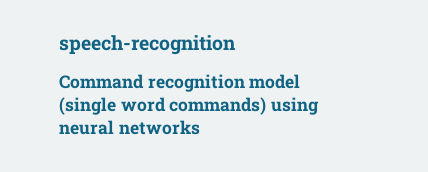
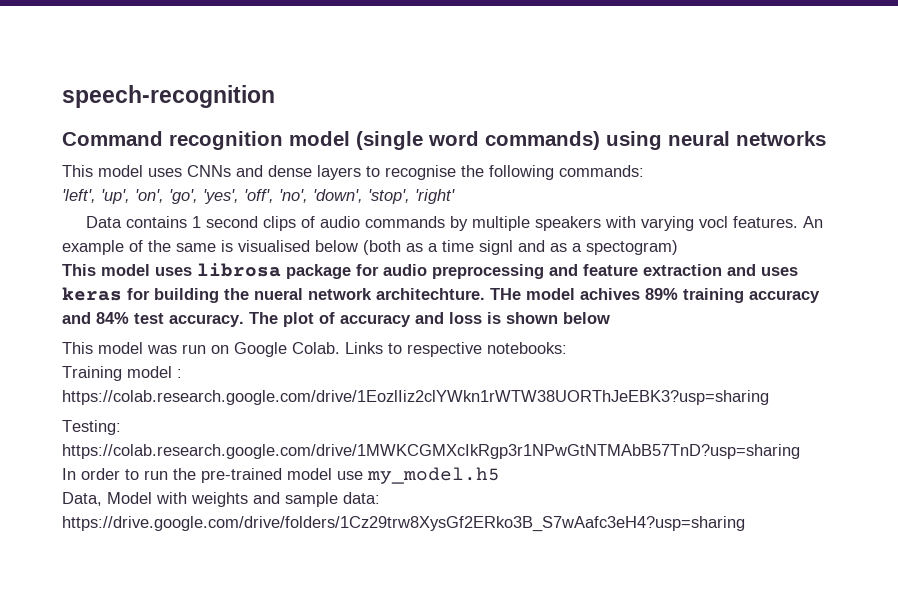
(200, 127) none -> [62,165,644,180] [62,189,455,204] [86,216,824,231] [62,240,678,255] [62,263,798,279] [62,287,820,303] [62,312,610,327] [62,342,567,357] [62,366,182,381] [62,390,769,405] [62,420,121,435] [62,444,800,459] [62,467,500,484] [62,492,380,507] [62,516,745,532] // This model uses CNNs and dense layers to recognise the following commands: // 'left', 'up', 'on', 'go', 'yes', 'off', 'no', 'down', 'stop', 'right' // Data contains 1 second clips of audio commands by multiple speakers with varying vocl features. An example of the same is visualised below (both as a time signl and as a spectogram) // This model uses librosa package for audio preprocessing and feature extraction and uses keras for building the nueral network architechture. THe model achives 89% training accuracy and 84% test accuracy. The plot of accuracy and loss is shown below // This model was run on Google Colab. Links to respective notebooks: // Training model : https://colab.research.google.com/drive/1EozlIiz2clYWkn1rWTW38UORThJeEBK3?usp=sharing // Testing: https://colab.research.google.com/drive/1MWKCGMXcIkRgp3r1NPwGtNTMAbB57TnD?usp=sharing // In order to run the pre-trained model use my_model.h5 // Data, Model with weights and sample data: https://drive.google.com/drive/folders/1Cz29trw8XysGf2ERko3B_S7wAafc3eH4?usp=sharing

